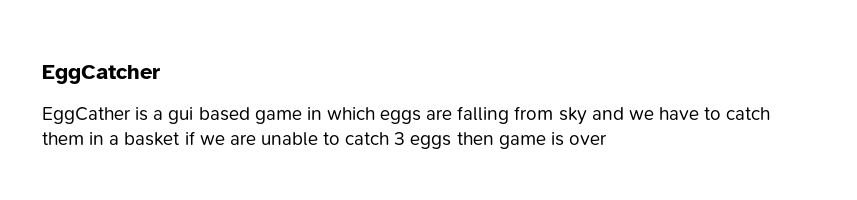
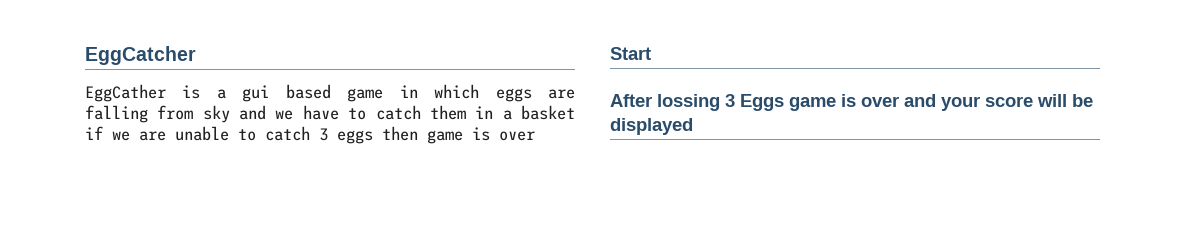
(607, 139) none -> [610,47,651,60] [610,94,1093,111] [610,118,693,135] // Start // After lossing 3 Eggs game is over and your score will be displayed

